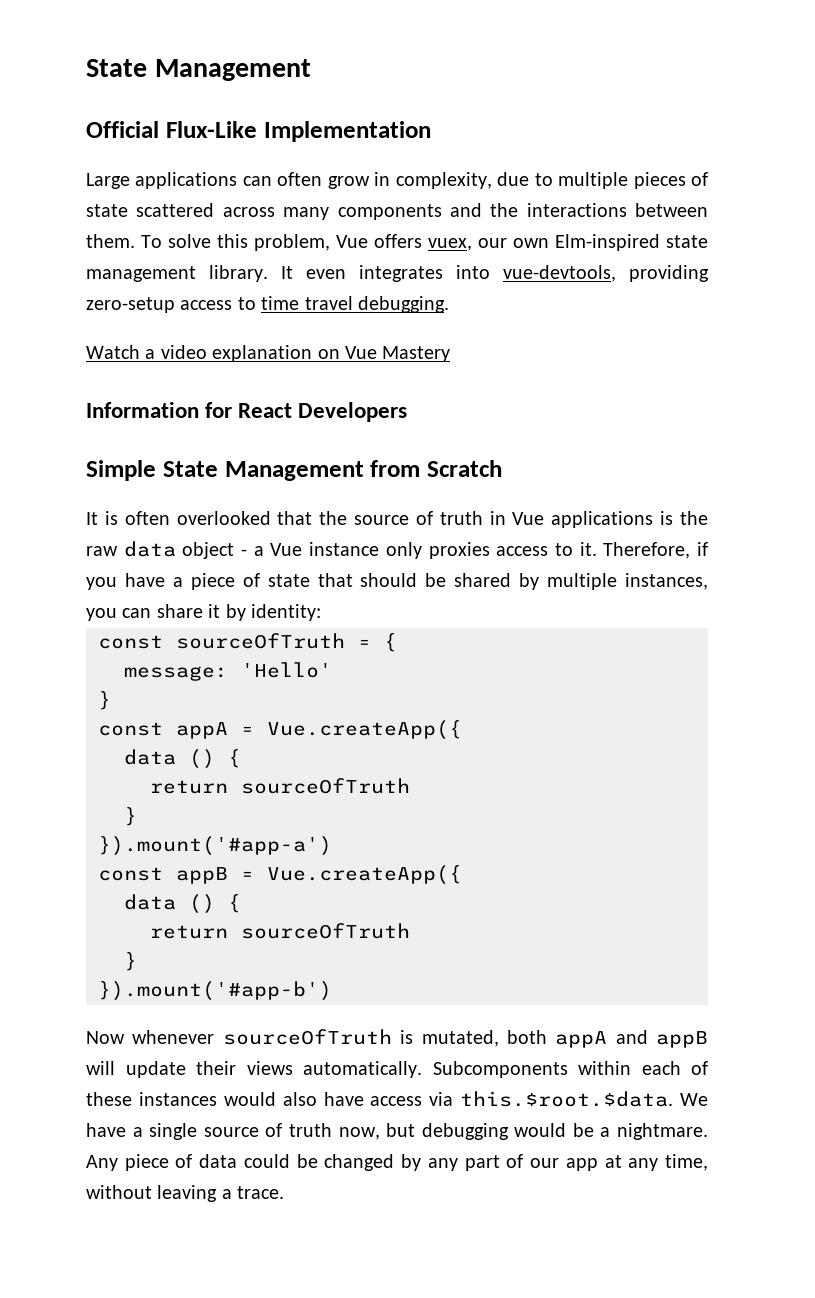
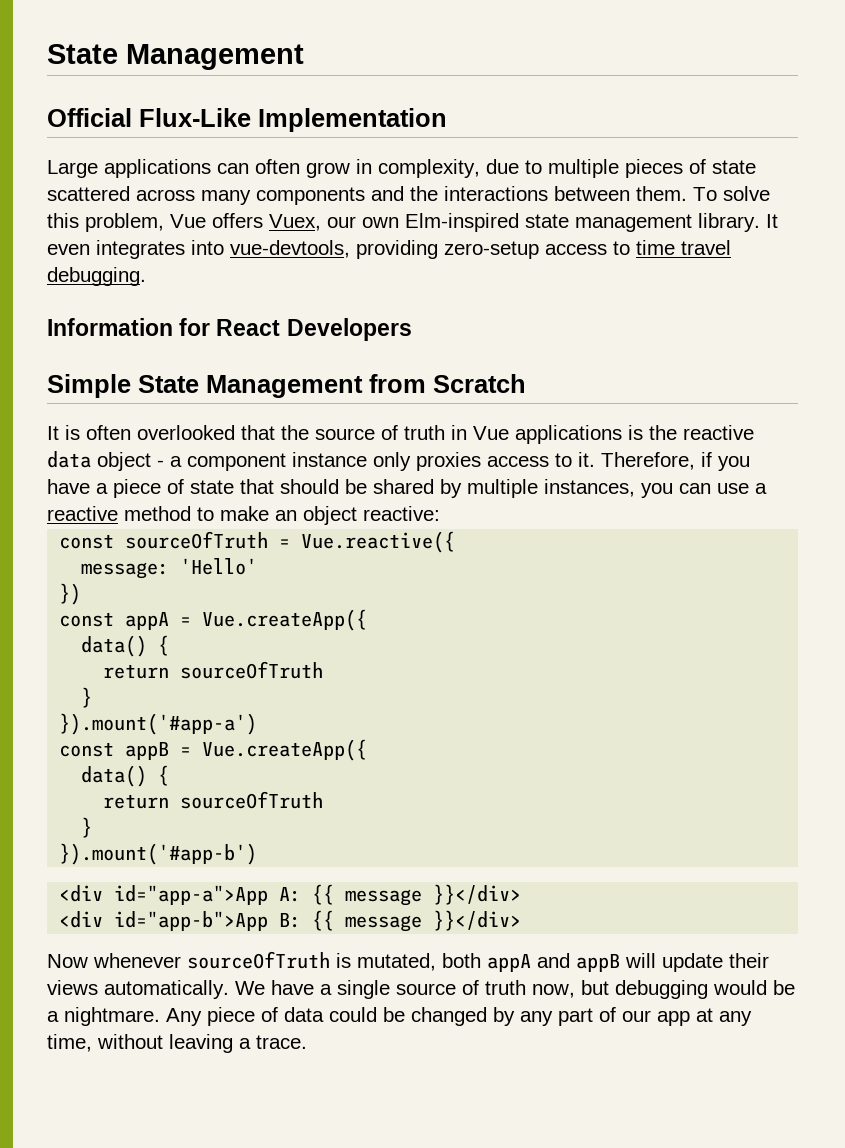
[428,238,472,251] vuex, -> [269,214,321,231] Vuex,
[86,345,451,362] // Watch a video explanation on Vue Mastery -> (146, 276) none
[86,546,118,556] raw -> [683,425,754,440] reactive
[270,543,303,556] Vue -> [187,453,286,471] component
[156,604,321,621] share it by identity: -> [717,483,767,494] [47,506,440,525] use a reactive method to make an object reactive:
[384,633,397,652] { -> [301,531,456,553] Vue.reactive({
[98,691,111,710] } -> [59,583,82,605] })
[124,749,215,769] data () -> [81,635,148,657] data()
[124,894,215,914] data () -> [81,765,148,787] data()
(332, 991) none -> [59,884,522,906] [59,910,522,932] // <div id="app-a">App A: {{ message }}</div> // <div id="app-b">App B: {{ message }}</div>
[432,1061,708,1078] [86,1091,674,1107] Subcomponents within each of these instances would also have access via this.$root.$data. -> (229, 989) none

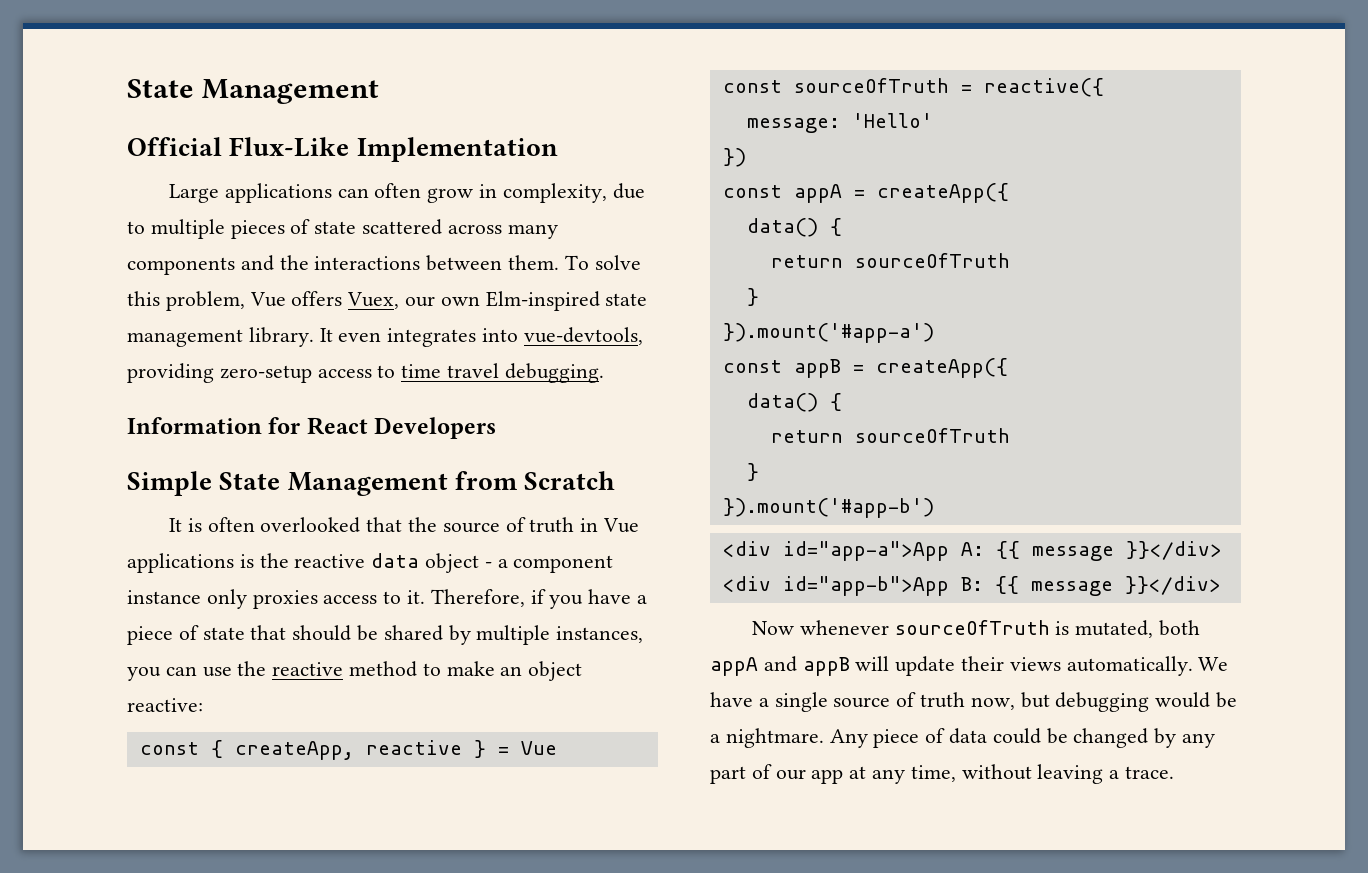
[755,483,767,494] a -> [237,661,267,676] the
(440, 513) none -> [139,740,557,760] // const { createApp, reactive } = Vue
[301,531,456,553] Vue.reactive({ -> [983,78,1104,97] reactive({
[202,609,368,631] Vue.createApp({ -> [876,183,1009,203] createApp({
[202,739,368,761] Vue.createApp({ -> [875,358,1008,378] createApp({

